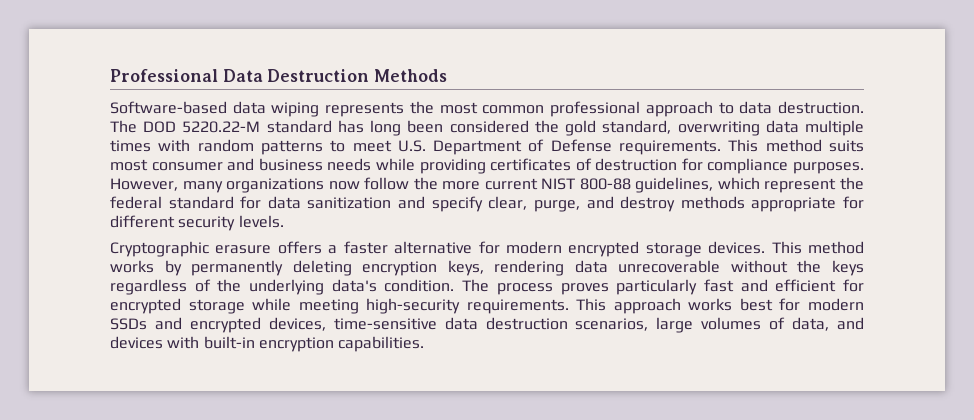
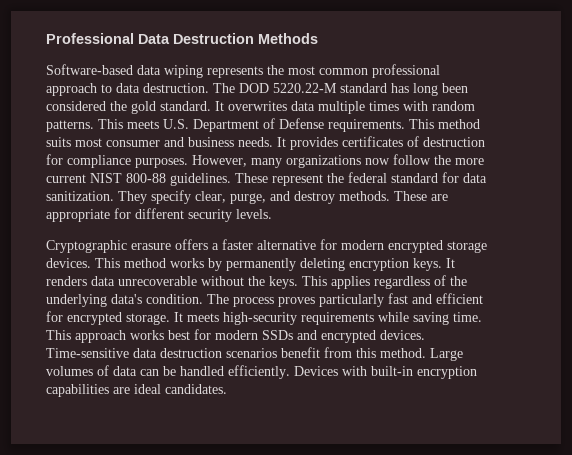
[602,120,760,136] standard, overwriting -> [160,101,287,111] standard. It overwrites
[260,140,392,155] patterns to meet -> [46,119,159,132] patterns. This meets
[327,158,486,174] needs while providing -> [238,137,338,150] needs. It provides
[635,177,760,193] guidelines, which -> [170,173,268,186] guidelines. These
[307,196,426,209] sanitization and -> [46,191,147,204] sanitization. They
[680,196,745,209] methods -> [339,191,448,201] methods. These are
[447,260,565,276] keys, rendering -> [413,258,455,271] [46,276,87,286] keys. It renders
[832,260,864,276] keys -> [269,276,370,289] keys. This applies
[188,298,569,314] storage while meeting high-security requirements. -> [126,312,482,325] storage. It meets high-security requirements while saving time.
[268,317,864,333] [110,336,425,352] devices, time-sensitive data destruction scenarios, large volumes of data, and devices with built-in encryption capabilities. -> [380,330,425,340] [46,347,463,361] [46,365,477,379] [46,384,227,397] devices. Time-sensitive data destruction scenarios benefit from this method. Large volumes of data can be handled efficiently. Devices with built-in encryption capabilities are ideal candidates.

